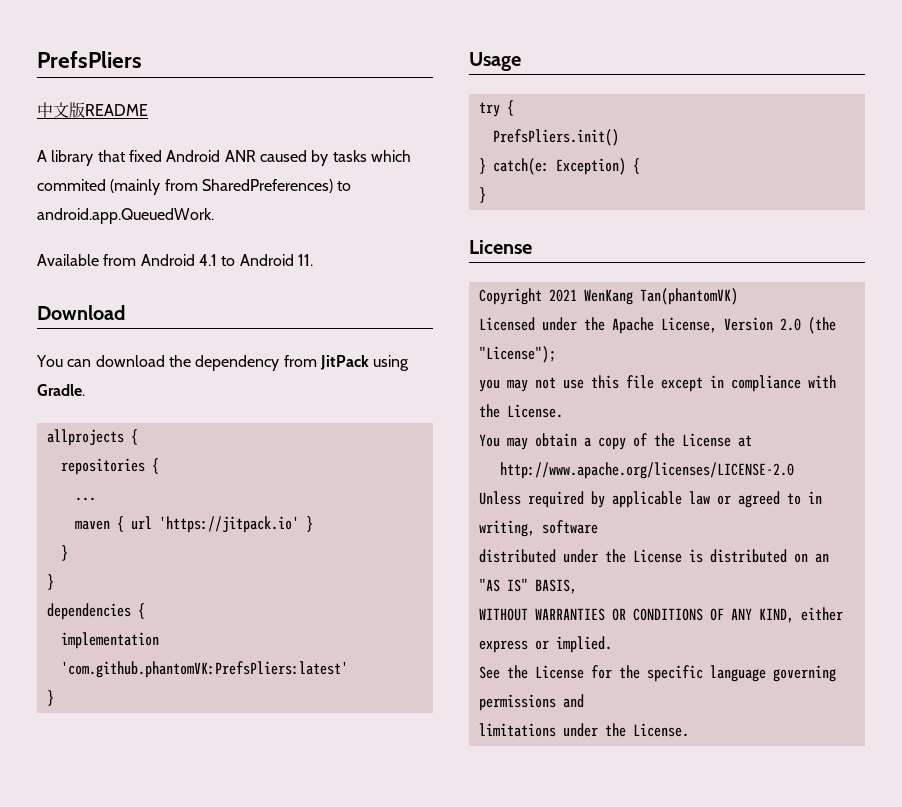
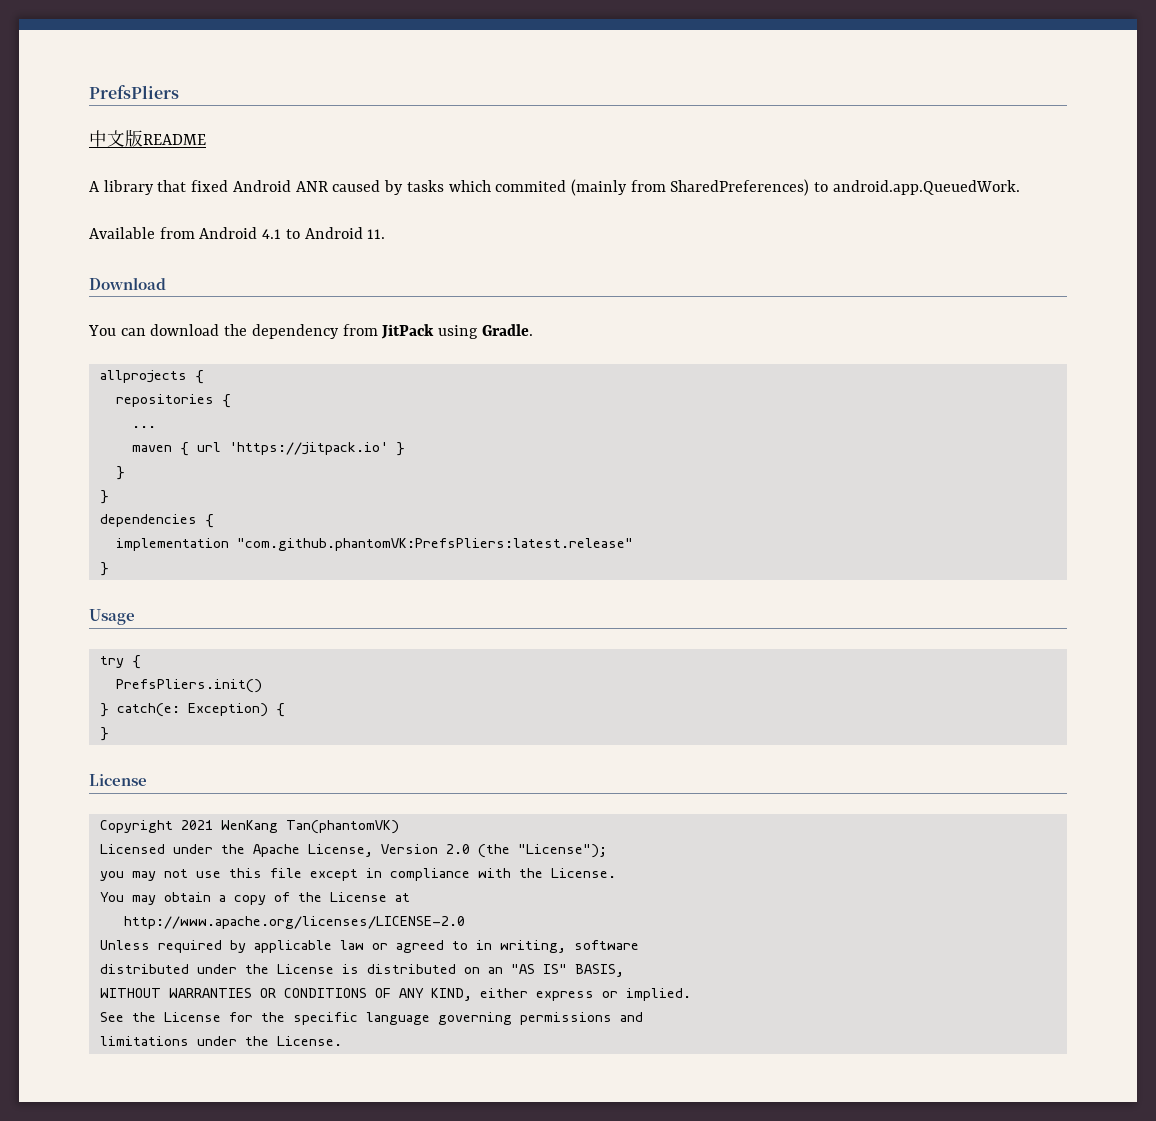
[60,661,348,678] 'com.github.phantomVK:PrefsPliers:latest' -> [236,538,633,551] "com.github.phantomVK:PrefsPliers:latest.release"

